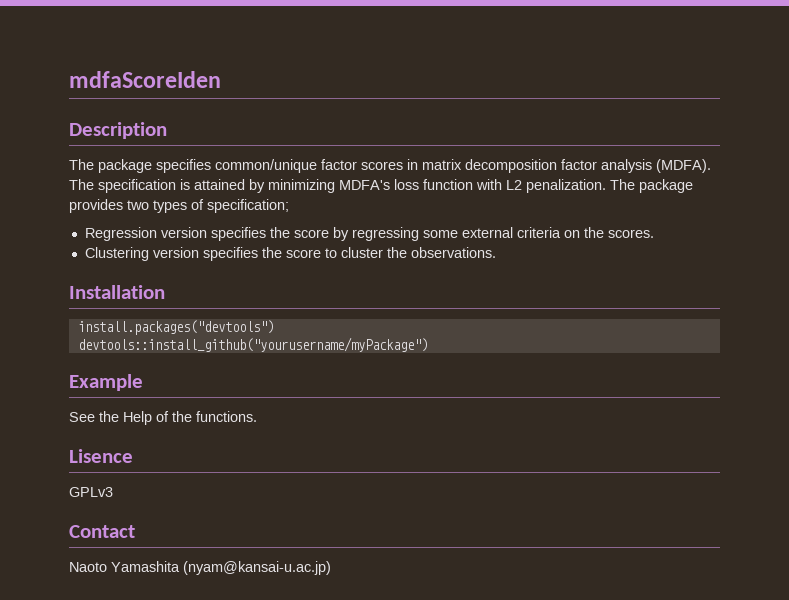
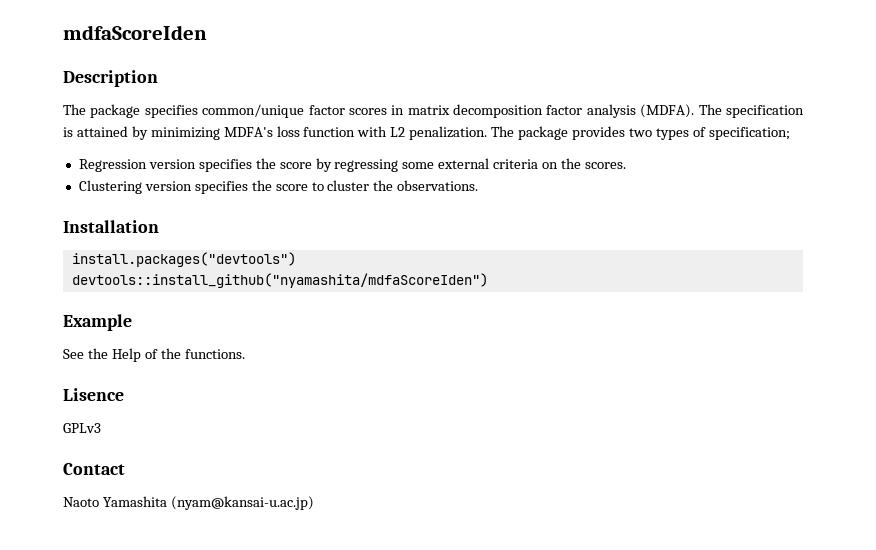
[77,337,428,352] devtools::install_github("yourusername/myPackage") -> [71,273,488,288] devtools::install_github("nyamashita/mdfaScoreIden")

